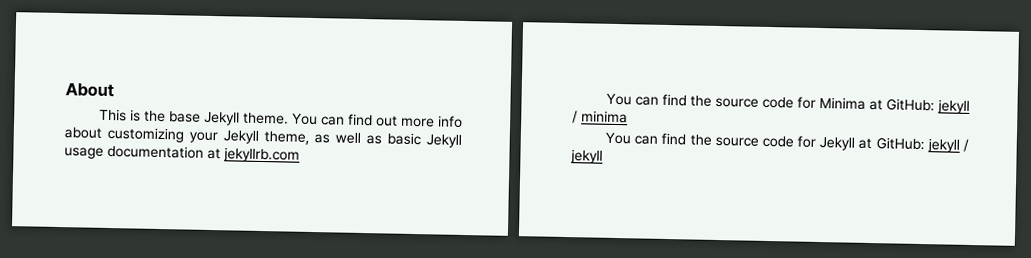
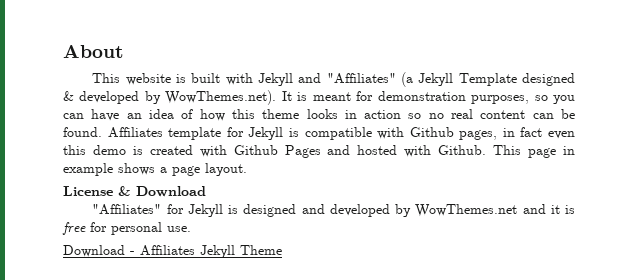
[129,109,463,128] [64,126,463,148] [64,144,300,163] [605,93,970,114] [572,110,628,124] [604,132,969,153] [570,149,603,164] is the base Jekyll theme. You can find out more info about customizing your Jekyll theme, as well as basic Jekyll usage documentation at jekyllrb.com // You can find the source code for Minima at GitHub: jekyll / minima // You can find the source code for Jekyll at GitHub: jekyll / jekyll -> [125,72,575,87] [63,90,575,105] [63,109,575,121] [63,127,575,140] [63,145,575,158] [63,163,247,176] [63,186,206,197] [92,204,576,217] [62,222,191,235] [63,245,282,258] website is built with Jekyll and "Affiliates" (a Jekyll Template designed & developed by WowThemes.net). It is meant for demonstration purposes, so you can have an idea of how this theme looks in action so no real content can be found. Affiliates template for Jekyll is compatible with Github pages, in fact even this demo is created with Github Pages and hosted with Github. This page in example shows a page layout. // License & Download // "Affiliates" for Jekyll is designed and developed by WowThemes.net and it is free for personal use. // Download - Affiliates Jekyll Theme

